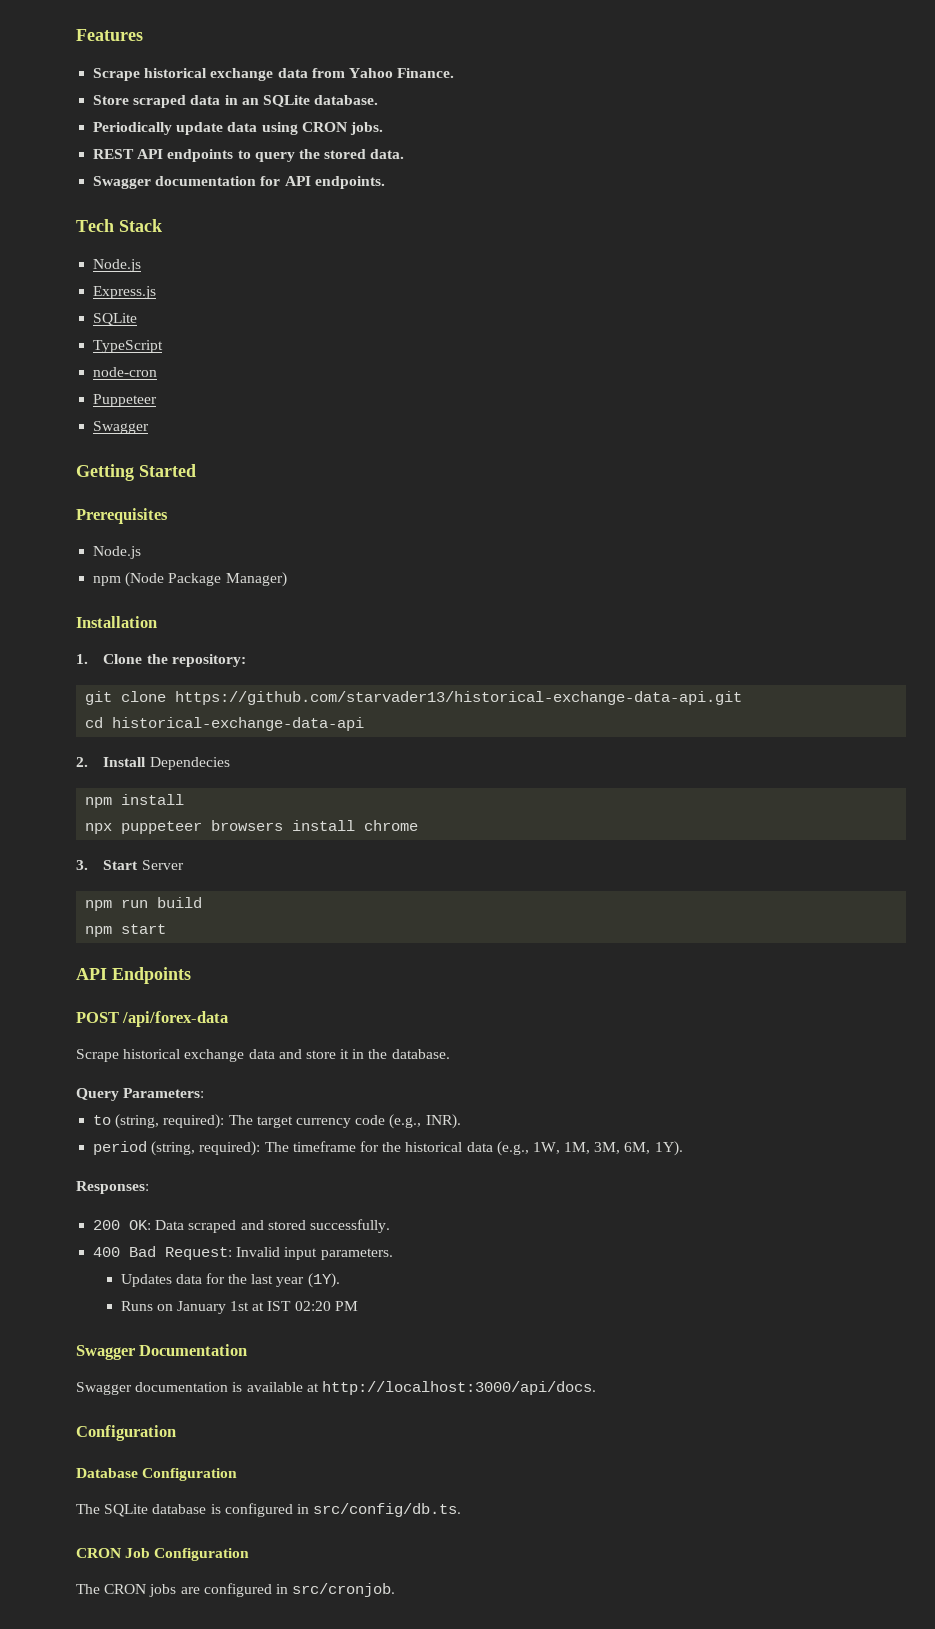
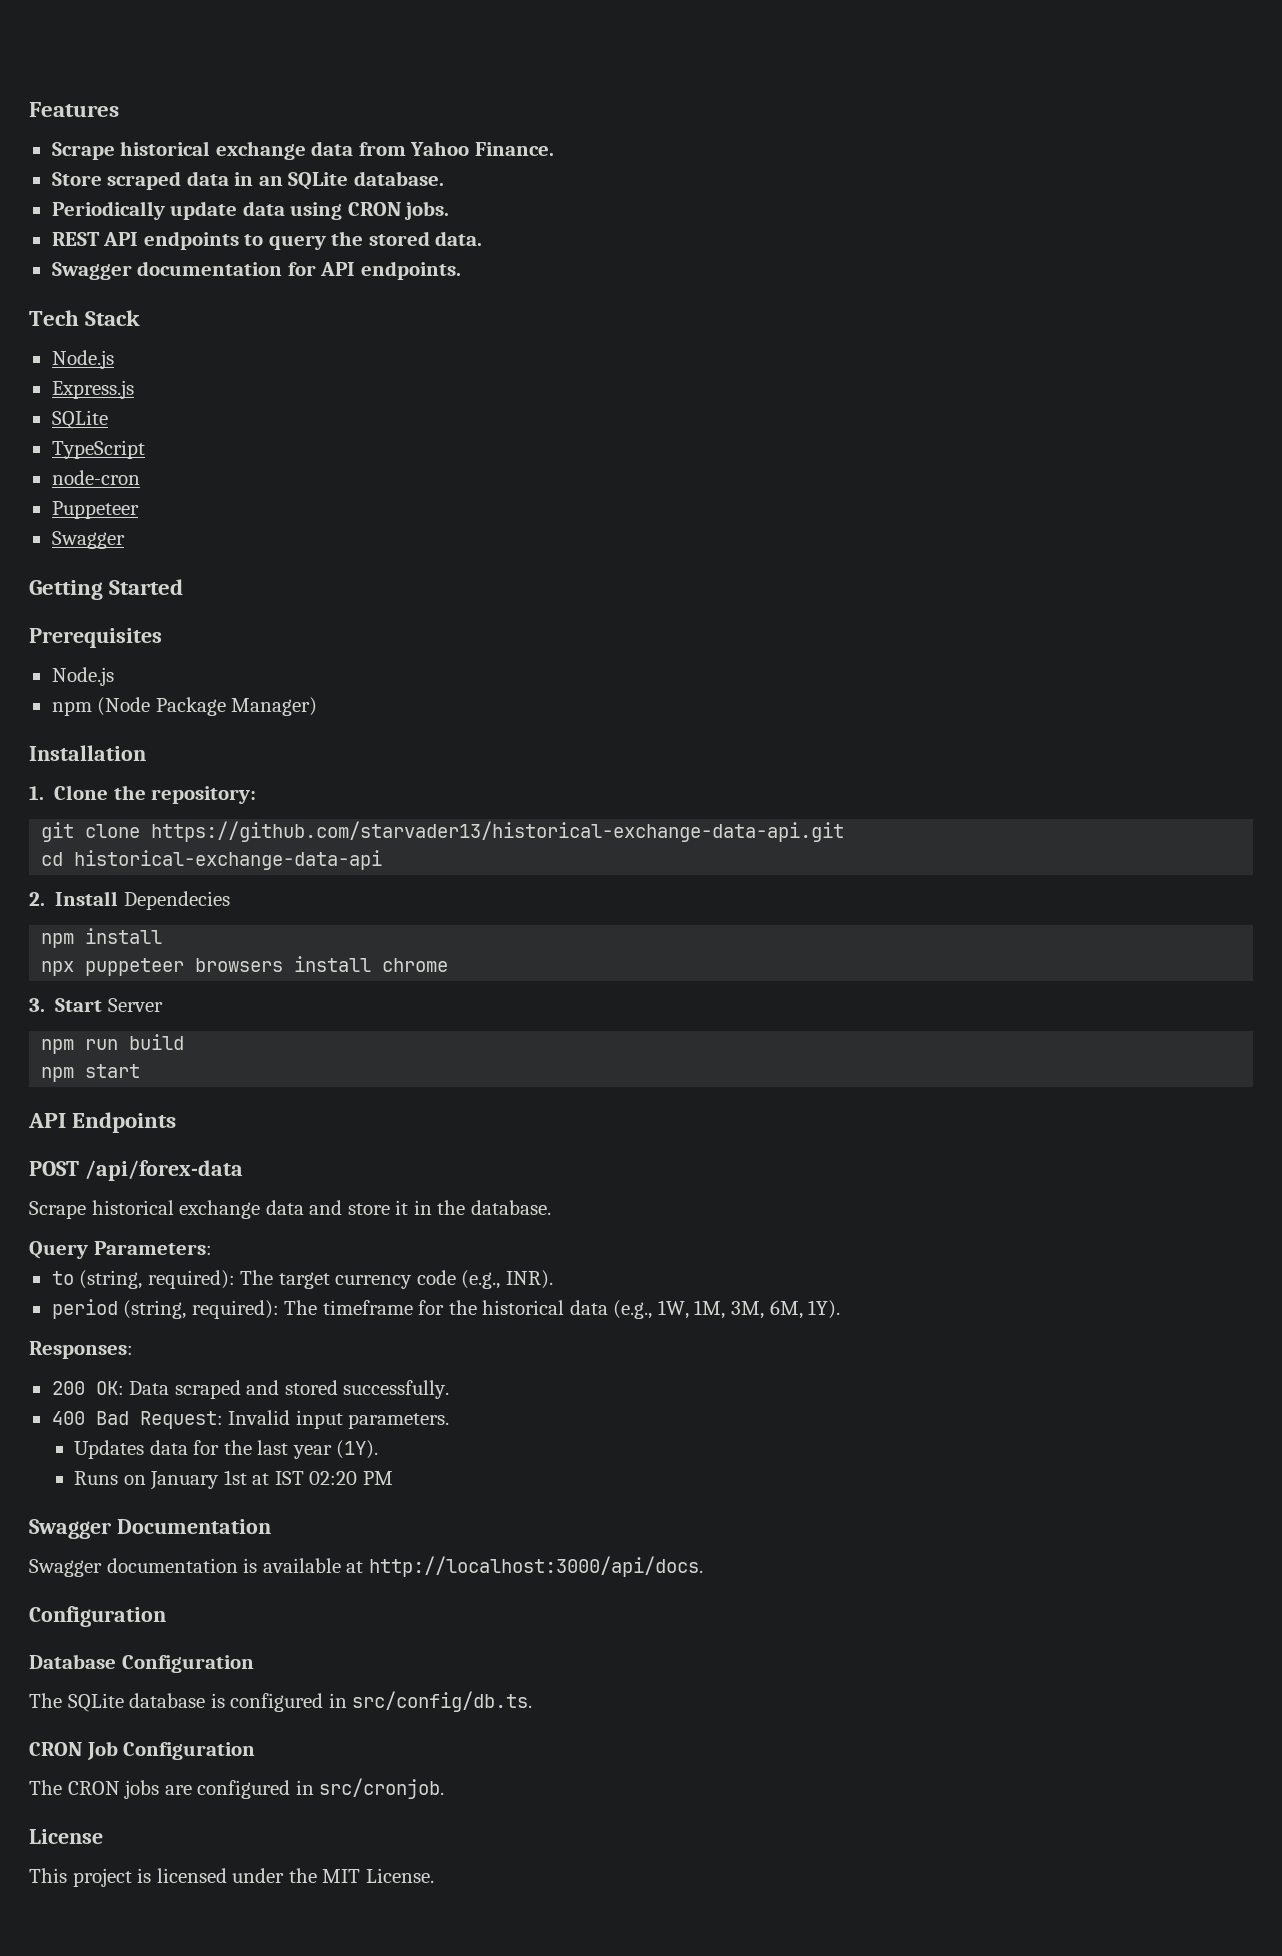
(396, 1590) none -> [29,1829,103,1844] [29,1868,434,1887] // License // This project is licensed under the MIT License.

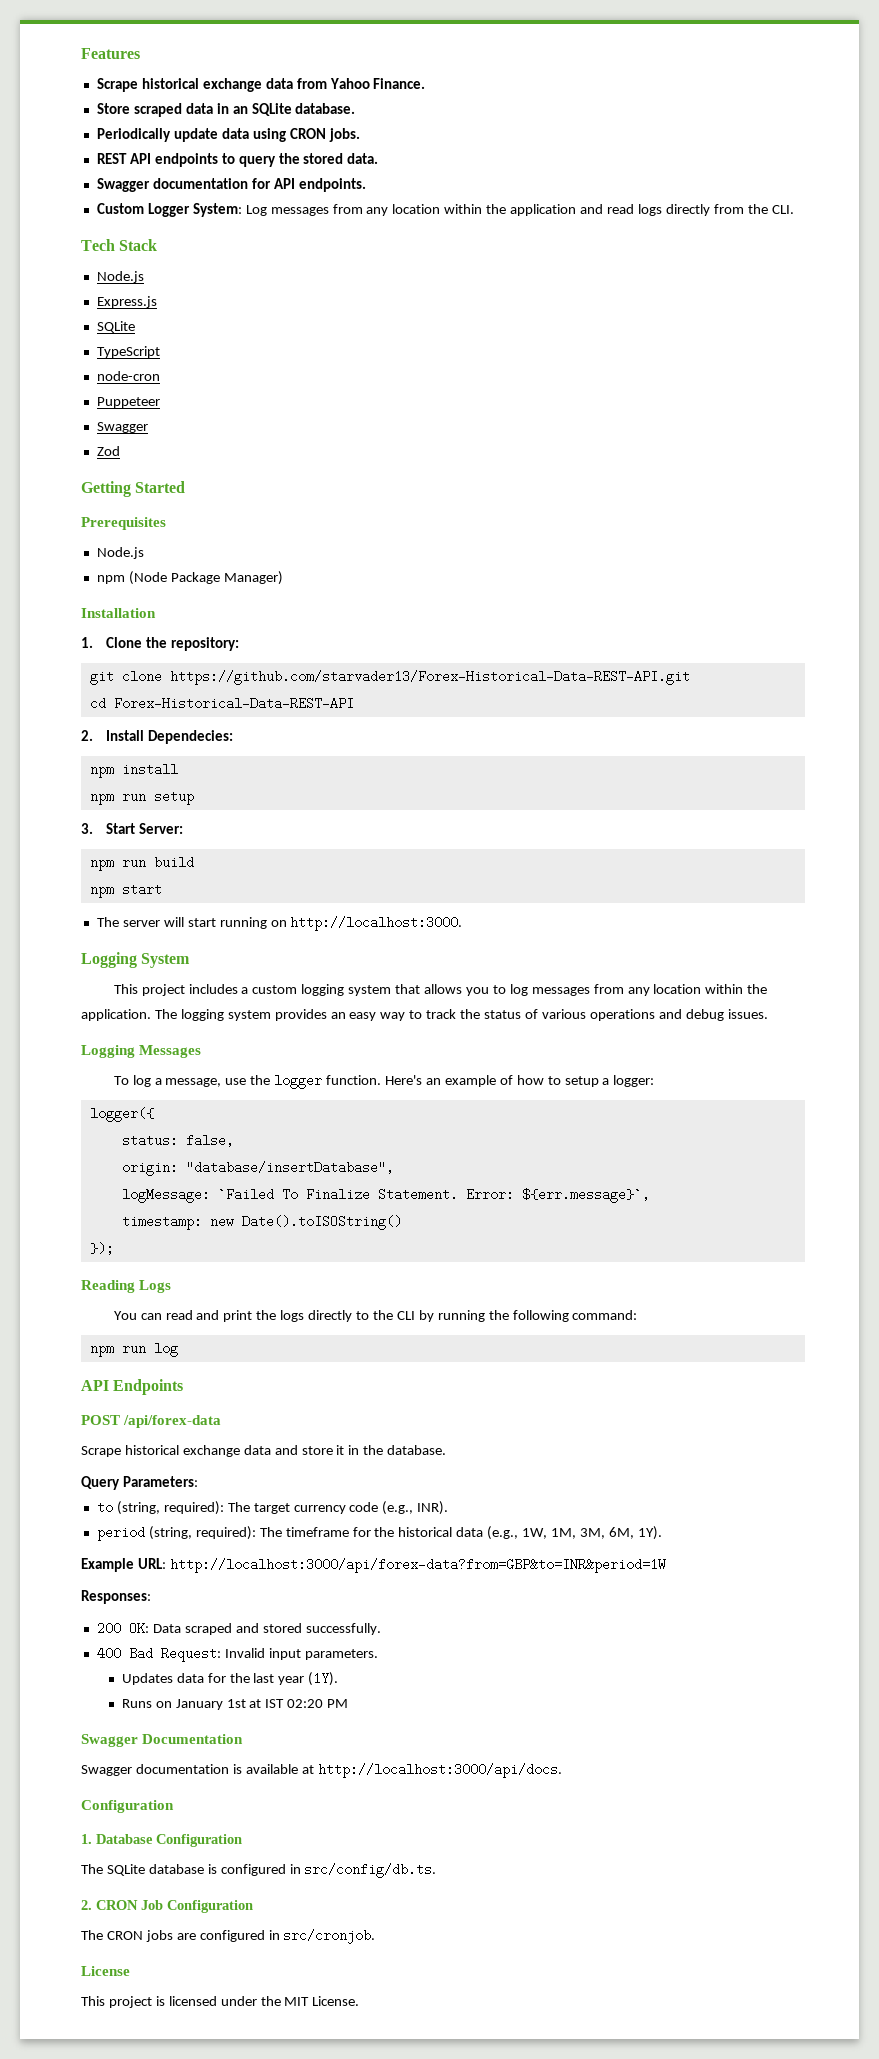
(461, 270) none -> [96,203,794,217] // Custom Logger System: Log messages from any location within the application and read logs directly from the CLI.
(125, 540) none -> [96,446,120,456] // Zod
[151,821,845,842] https://github.com/starvader13/historical-exchange-data-api.git -> [169,670,690,685] https://github.com/starvader13/Forex-Historical-Data-REST-API.git
[74,850,383,870] historical-exchange-data-api -> [113,697,354,710] Forex-Historical-Data-REST-API
[123,891,230,910] Dependecies -> [147,730,233,744] Dependecies:
[41,956,449,976] npx puppeteer browsers install chrome -> [89,790,194,805] npm run setup
[107,998,163,1012] Server -> [138,823,183,834] Server:
(141, 1071) none -> [96,916,463,931] [81,952,191,968] [113,984,768,996] [81,1009,768,1021] [81,1045,202,1058] [113,1074,655,1089] [89,1107,154,1122] [121,1134,234,1147] [121,1161,394,1176] [121,1188,650,1203] [121,1215,402,1230] [89,1242,114,1255] [81,1280,172,1293] [113,1310,638,1322] [89,1343,178,1357] // The server will start running on http://localhost:3000. // Logging System // This project includes a custom logging system that allows you to log messages from any location within the application. The logging system provides an easy way to track the status of various operations and debug issues. // Logging Messages // To log a message, use the logger function. Here's an example of how to setup a logger: // logger({ // status: false, // origin: "database/insertDatabase", // logMessage: `Failed To Finalize Statement. Error: ${err.message}`, // timestamp: new Date().toISOString() // }); // Reading Logs // You can read and print the logs directly to the CLI by running the following command: // npm run log
(841, 1309) none -> [81,1558,666,1573] // Example URL: http://localhost:3000/api/forex-data?from=GBP&to=INR&period=1W
(166, 1616) none -> [81,1834,92,1844] 1.
(533, 1701) none -> [81,1900,92,1910] 2.

